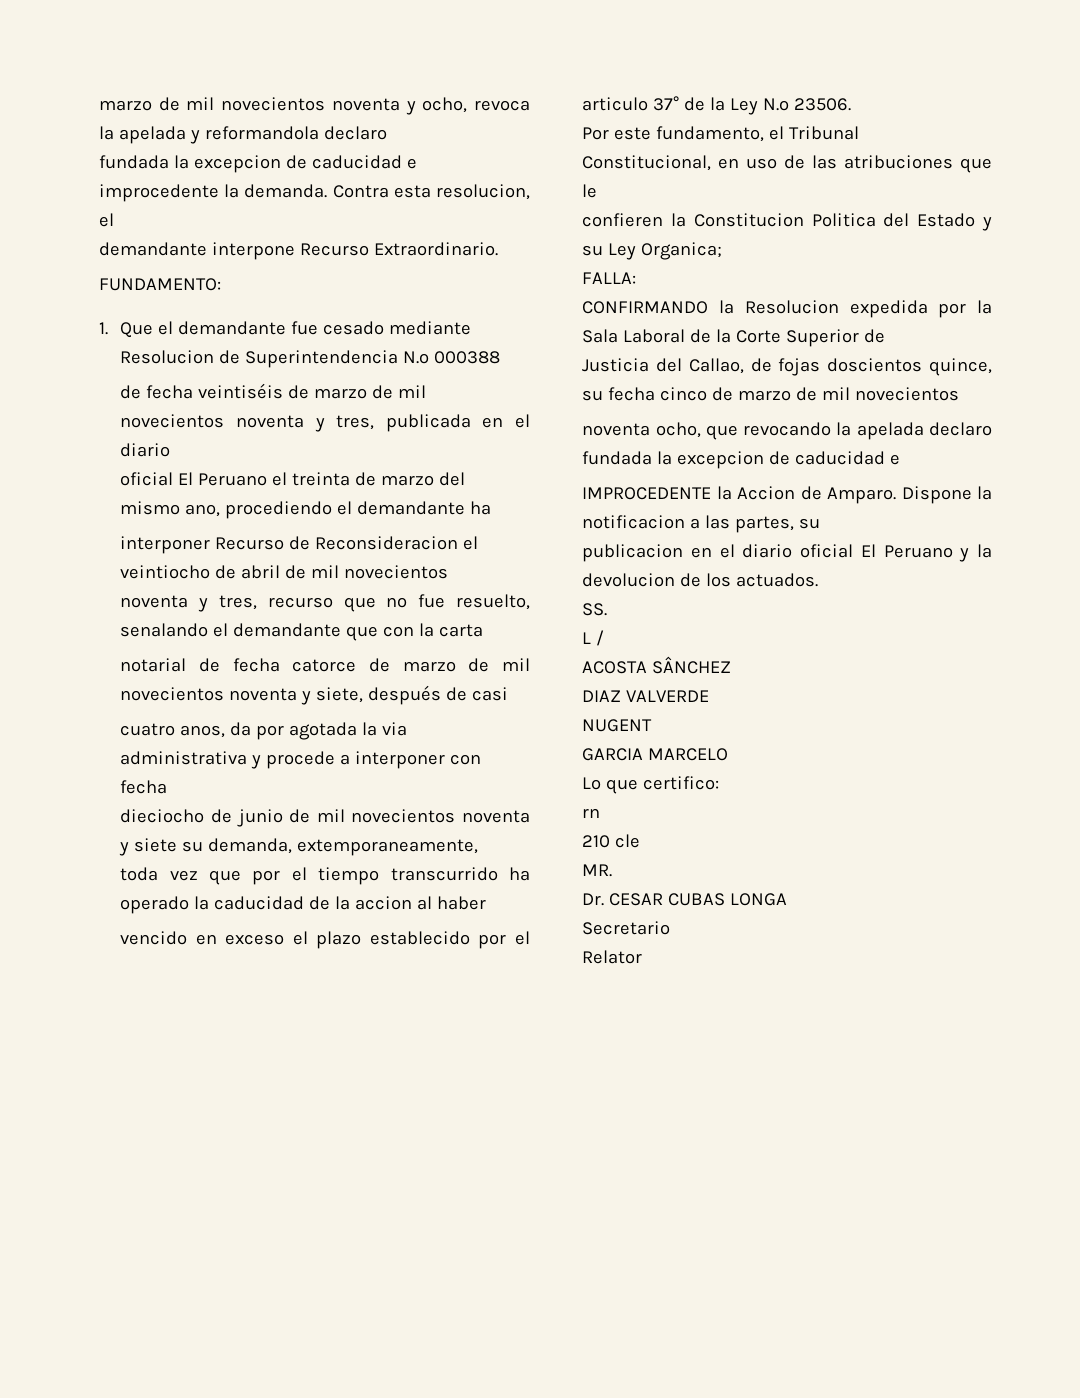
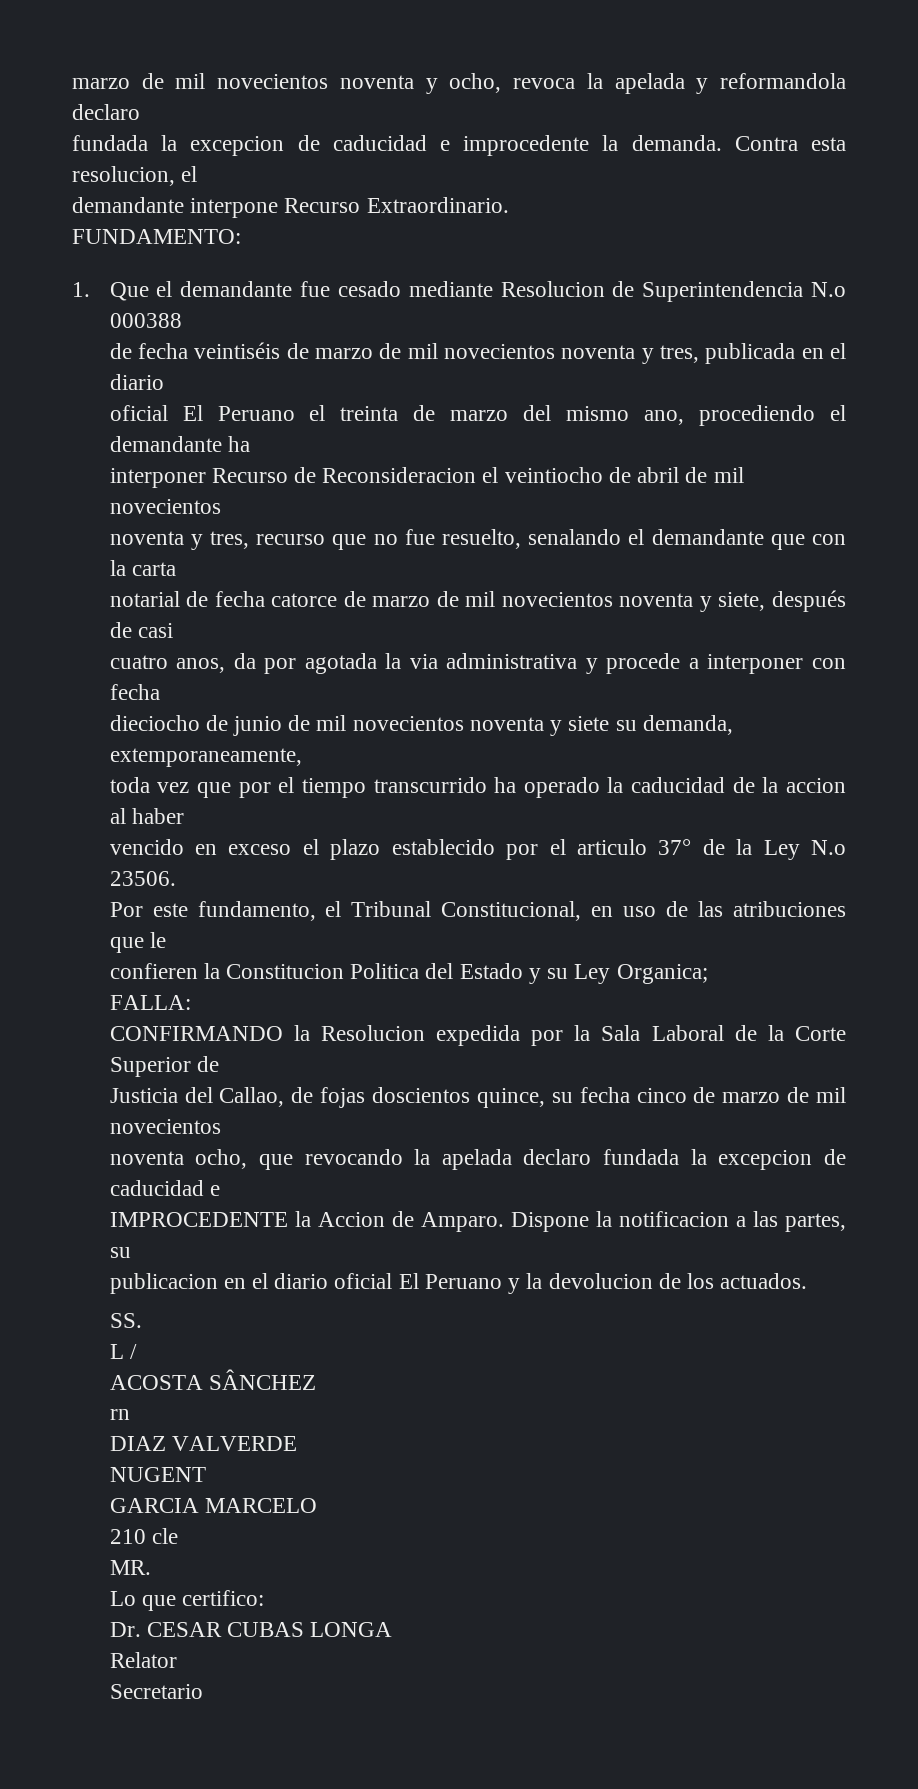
(732, 665) none -> [109,1409,130,1420] // rn
[582,776,720,794] [582,808,601,818] // Lo que certifico: // rn -> (317, 1505) none
(613, 870) none -> [109,1590,265,1611] // Lo que certifico:
(788, 899) none -> [109,1652,177,1668] // Relator
[582,950,643,964] // Relator -> (203, 1691) none

